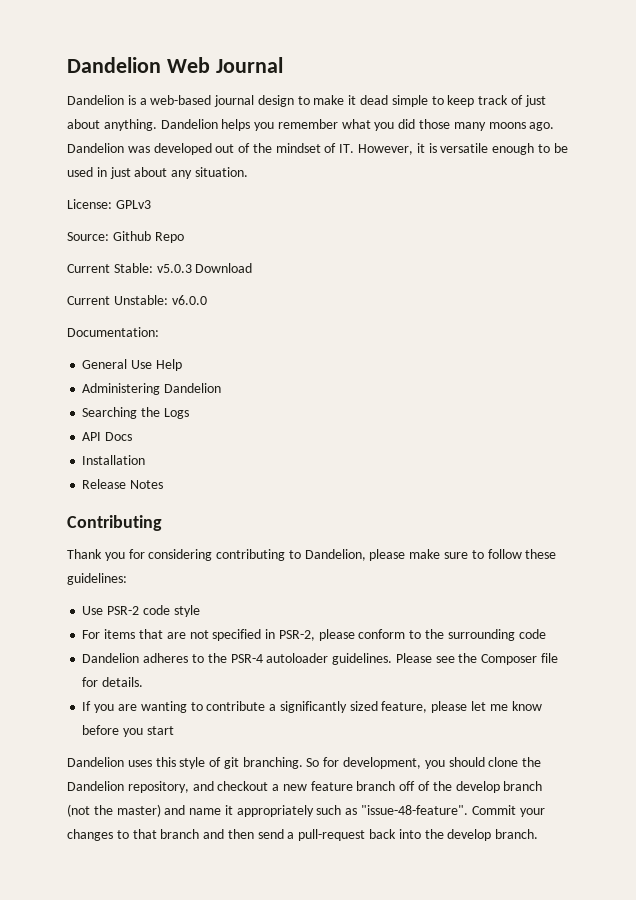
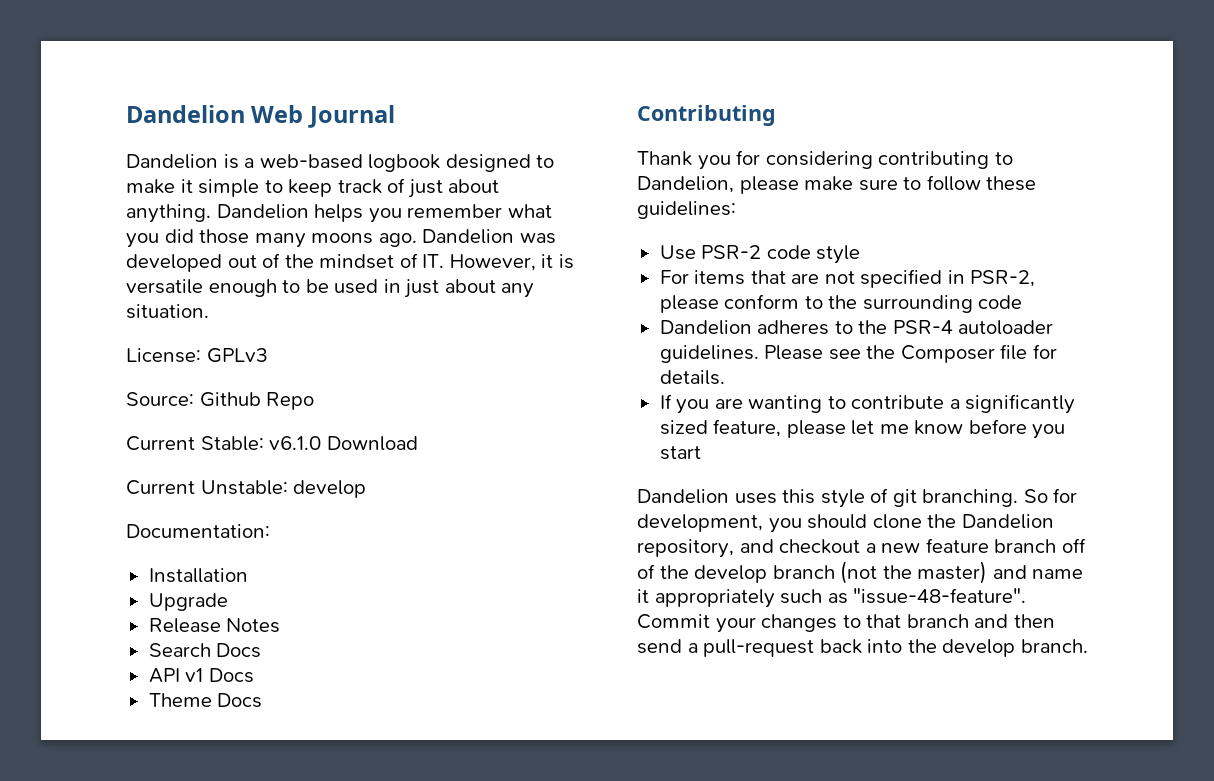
[214,95,294,107] journal design -> [368,154,531,172] logbook designed
[360,95,389,105] dead -> (193, 186) none
[156,264,192,273] v5.0.3 -> [269,436,322,450] v6.1.0
[171,295,207,305] v6.0.0 -> [293,480,367,498] develop
[82,359,182,371] [82,383,222,395] [82,407,189,419] [82,432,133,441] [82,455,146,465] [82,479,164,489] General Use Help // Administering Dandelion // Searching the Logs // API Docs // Installation // Release Notes -> [148,568,248,583] [148,593,228,611] [148,618,281,633] [148,643,262,658] [148,668,254,683] [148,693,263,708] Installation // Upgrade // Release Notes // Search Docs // API v1 Docs // Theme Docs

